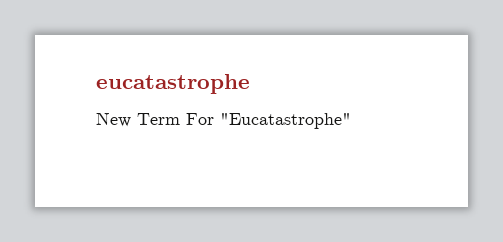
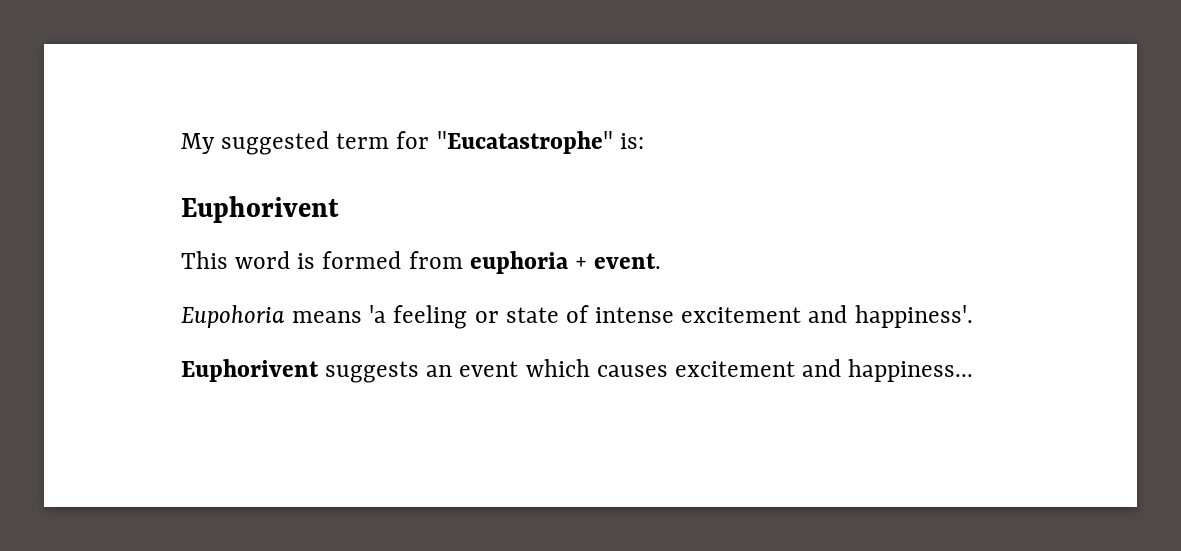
[96,74,250,94] [96,112,351,129] eucatastrophe // New Term For "Eucatastrophe" -> [181,131,644,155] [181,196,339,223] [181,251,662,274] [181,305,973,329] [181,359,974,383] My suggested term for "Eucatastrophe" is: // Euphorivent // This word is formed from euphoria + event. // Eupohoria means 'a feeling or state of intense excitement and happiness'. // Euphorivent suggests an event which causes excitement and happiness...

